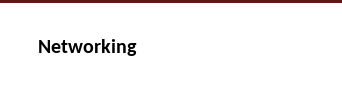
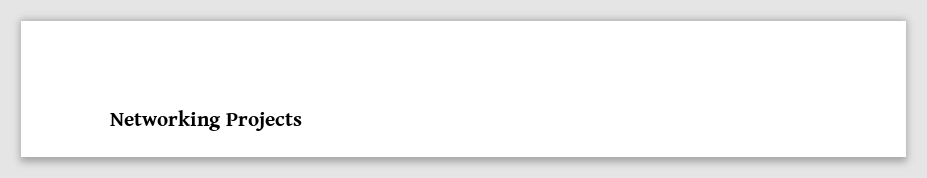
(137, 47) none -> [225,112,302,131] Projects

